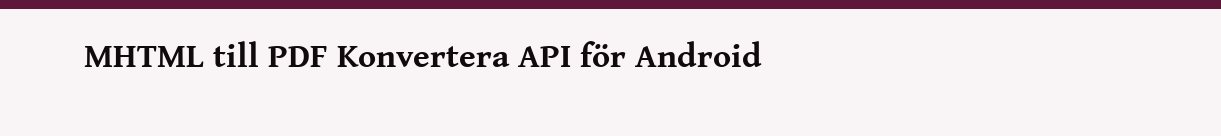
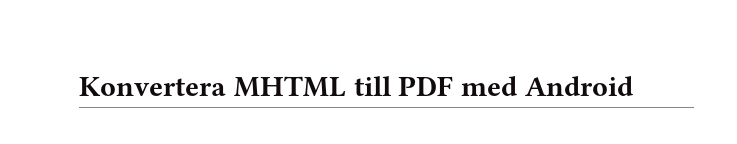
(84, 56) none -> [79,77,226,96] Konvertera
[337,41,627,67] Konvertera API för -> [461,76,518,96] med

